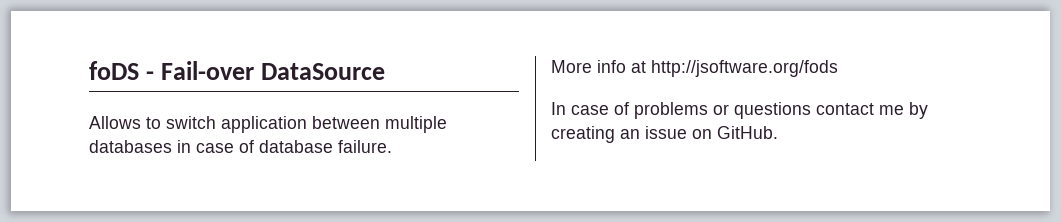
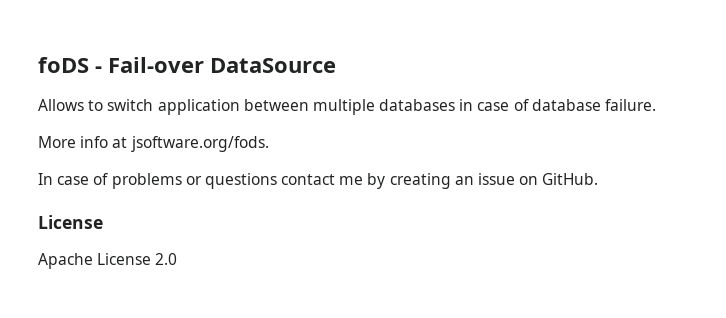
[651,60,838,77] http://jsoftware.org/fods -> [130,136,269,152] jsoftware.org/fods.
(778, 132) none -> [38,215,103,229] [38,253,178,269] // License // Apache License 2.0

